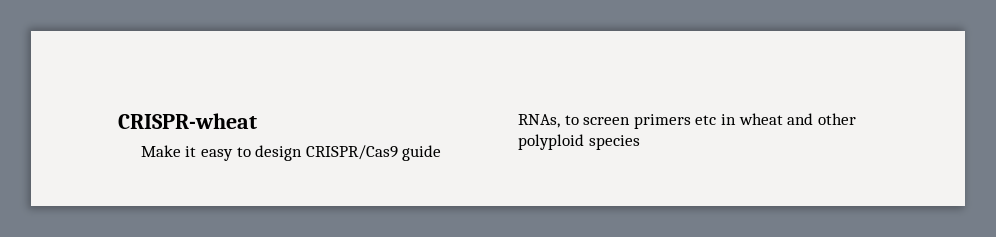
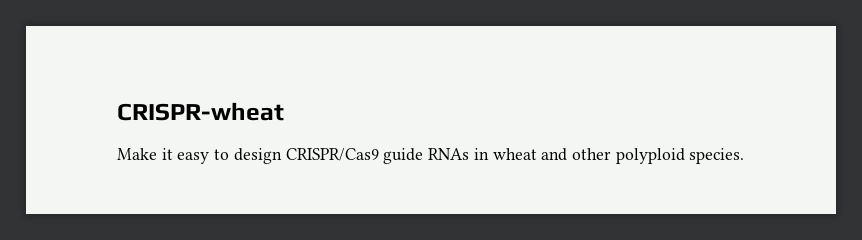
[518,114,717,129] RNAs, to screen primers etc -> [428,148,470,160] RNAs
[588,135,640,150] species -> [689,148,745,164] species.

